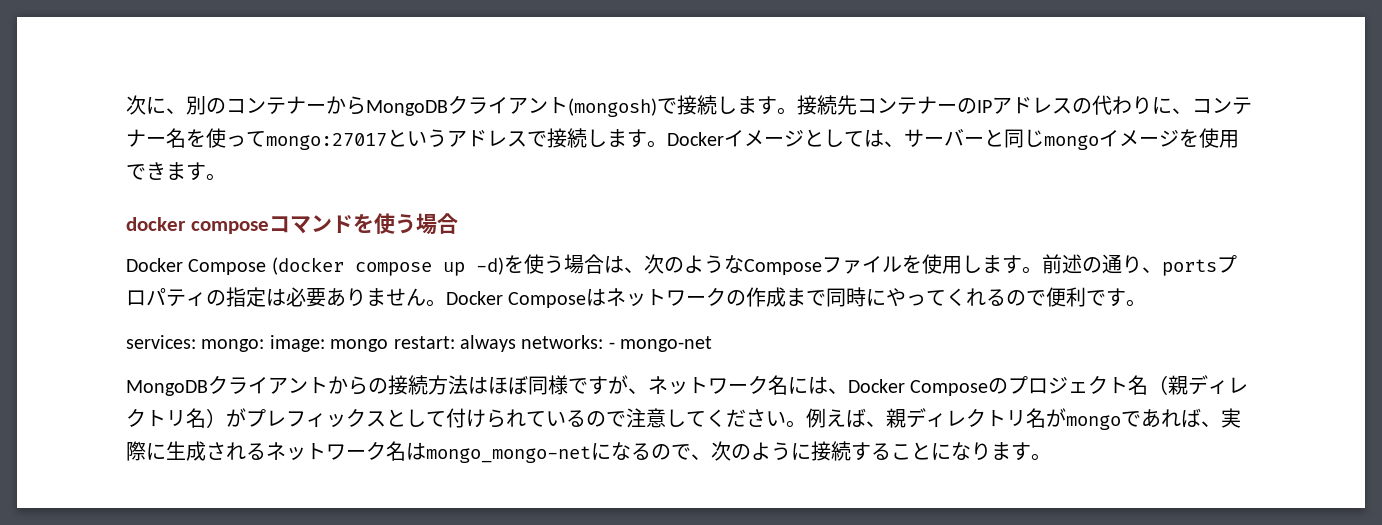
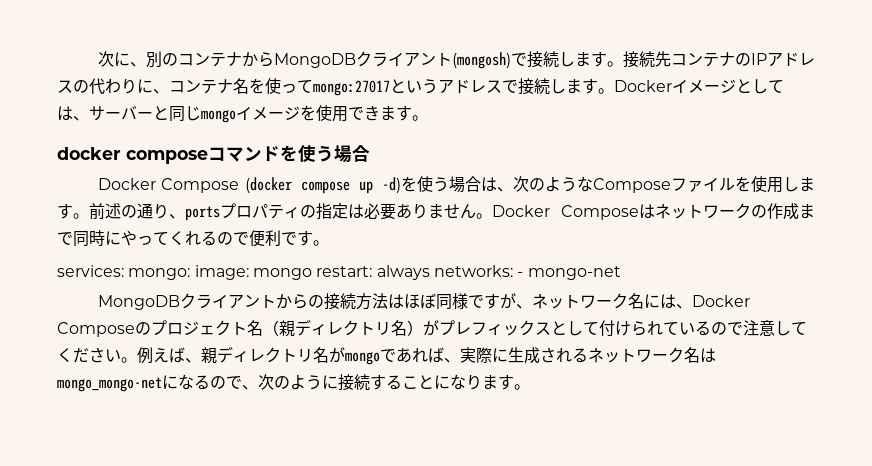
[306,103,326,113] ー -> (242, 59) none
[937,103,957,113] ー -> (735, 59) none
[146,136,166,146] ー -> (233, 86) none

